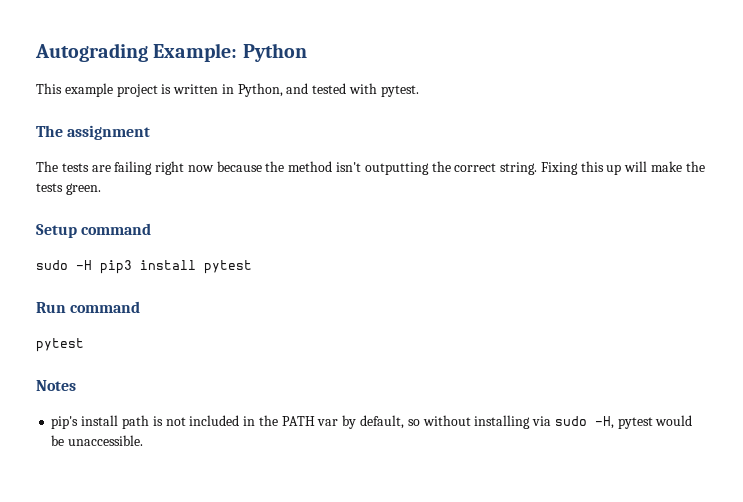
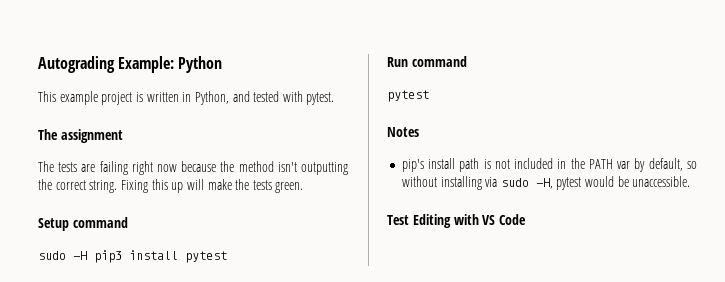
(144, 440) none -> [387,214,527,228] // Test Editing with VS Code

